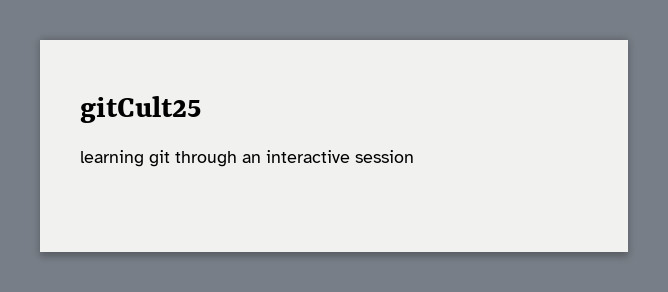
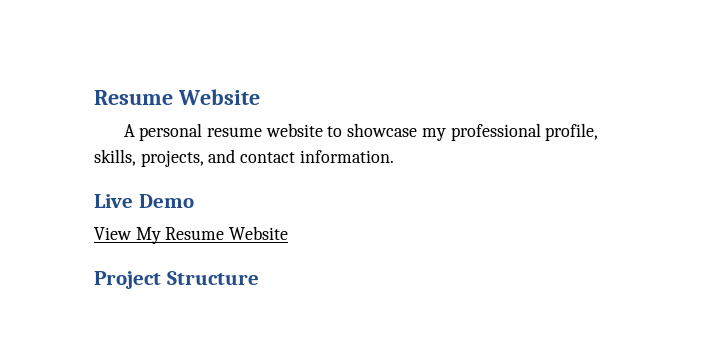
[80,96,201,123] [80,150,414,167] gitCult25 // learning git through an interactive session -> [94,89,260,105] [123,123,599,141] [94,149,394,167] [94,194,194,208] [94,226,289,244] [94,271,259,289] Resume Website // A personal resume website to showcase my professional profile, skills, projects, and contact information. // Live Demo // View My Resume Website // Project Structure

